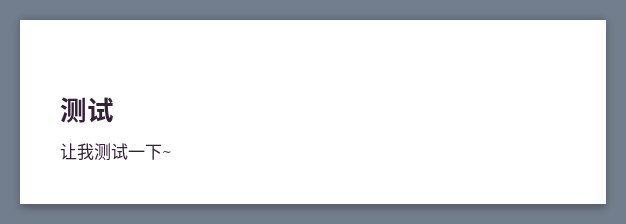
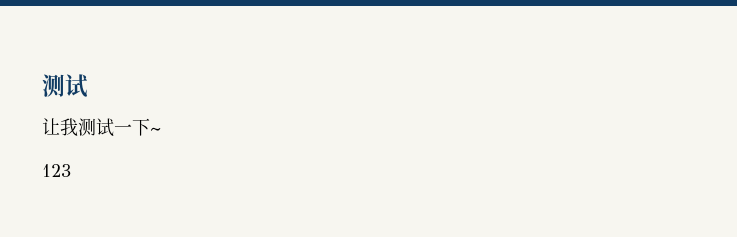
(171, 154) none -> [42,164,71,177] // 123

